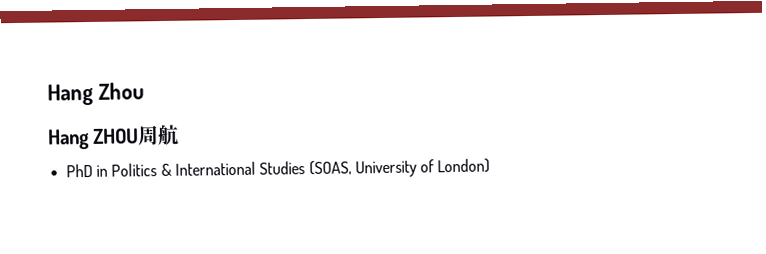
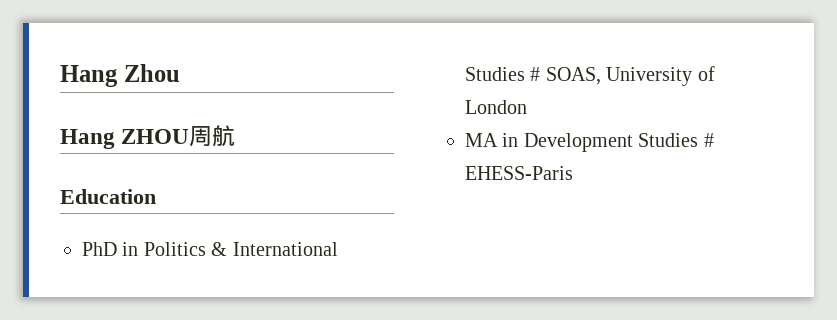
(180, 135) none -> [60,189,156,204] // Education
[308,158,491,178] (SOAS, University of London) -> [530,66,715,86] [465,100,527,114] [465,133,714,152] [465,166,573,180] # SOAS, University of London // MA in Development Studies # EHESS-Paris

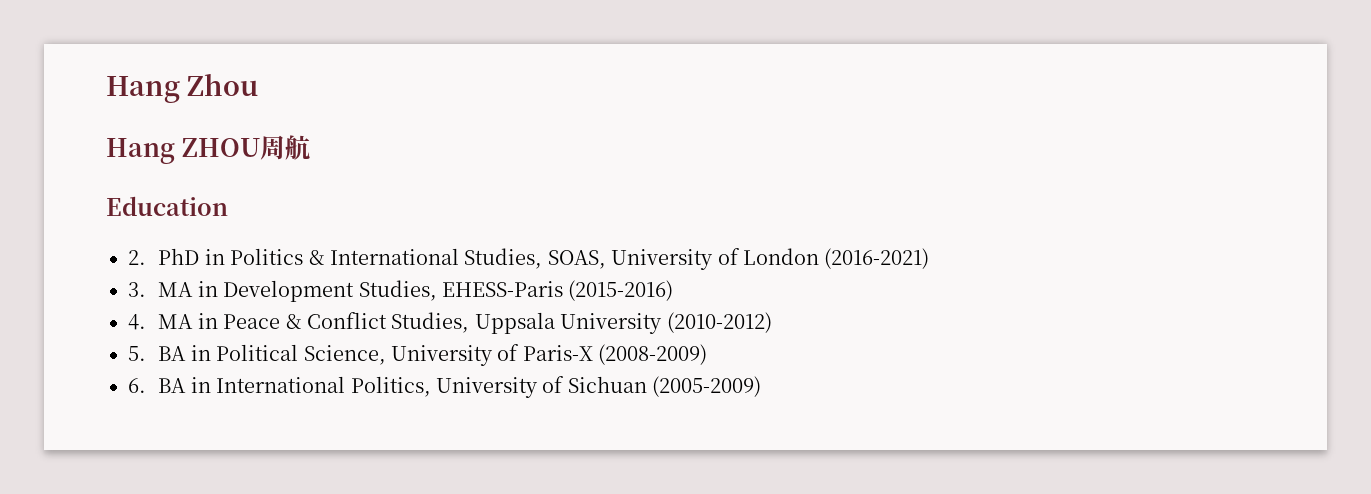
(156, 196) none -> [128,250,146,265] 2.
[465,67,541,81] Studies # -> [464,248,543,269] Studies,
(527, 107) // -> [824,248,930,269] [128,282,146,297] (2016-2021) // 3.
[638,133,714,147] [465,166,573,180] Studies # EHESS-Paris -> [358,280,674,301] [128,312,772,334] [128,344,708,366] [128,376,762,398] Studies, EHESS-Paris (2015-2016) // 4. MA in Peace & Conflict Studies, Uppsala University (2010-2012) // 5. BA in Political Science, University of Paris-X (2008-2009) // 6. BA in International Politics, University of Sichuan (2005-2009)

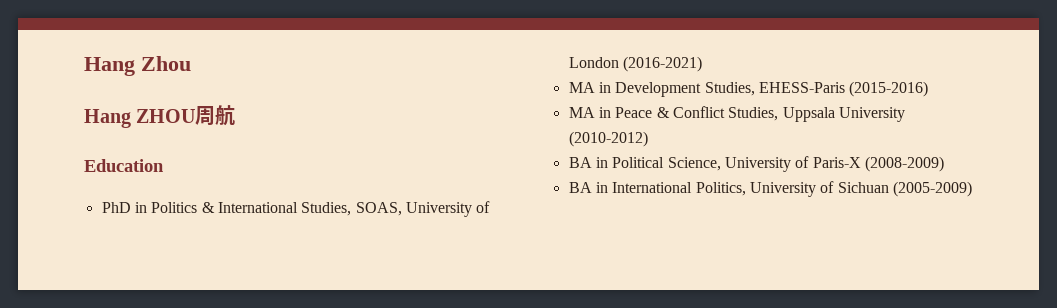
[128,250,146,265] 2. -> (164, 165) none
[128,282,146,297] 3. -> (702, 64) none
[128,314,146,330] 4. -> (929, 89) none
[128,346,146,361] 5. -> (648, 139) none
[128,378,146,393] 6. -> (944, 164) none

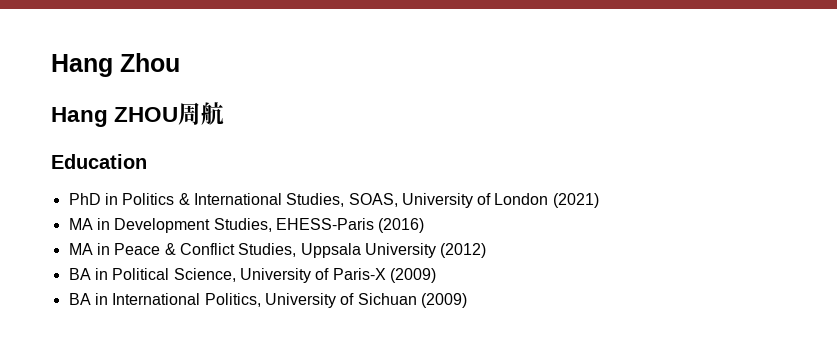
[622,56,702,72] (2016-2021) -> [552,193,599,208] (2021)
[849,81,929,97] (2015-2016) -> [378,218,425,233] (2016)
[568,131,648,147] (2010-2012) -> [440,243,487,258] (2012)
[864,156,944,172] (2008-2009) -> [389,268,436,283] (2009)
[892,181,972,197] (2005-2009) -> [420,293,467,308] (2009)

